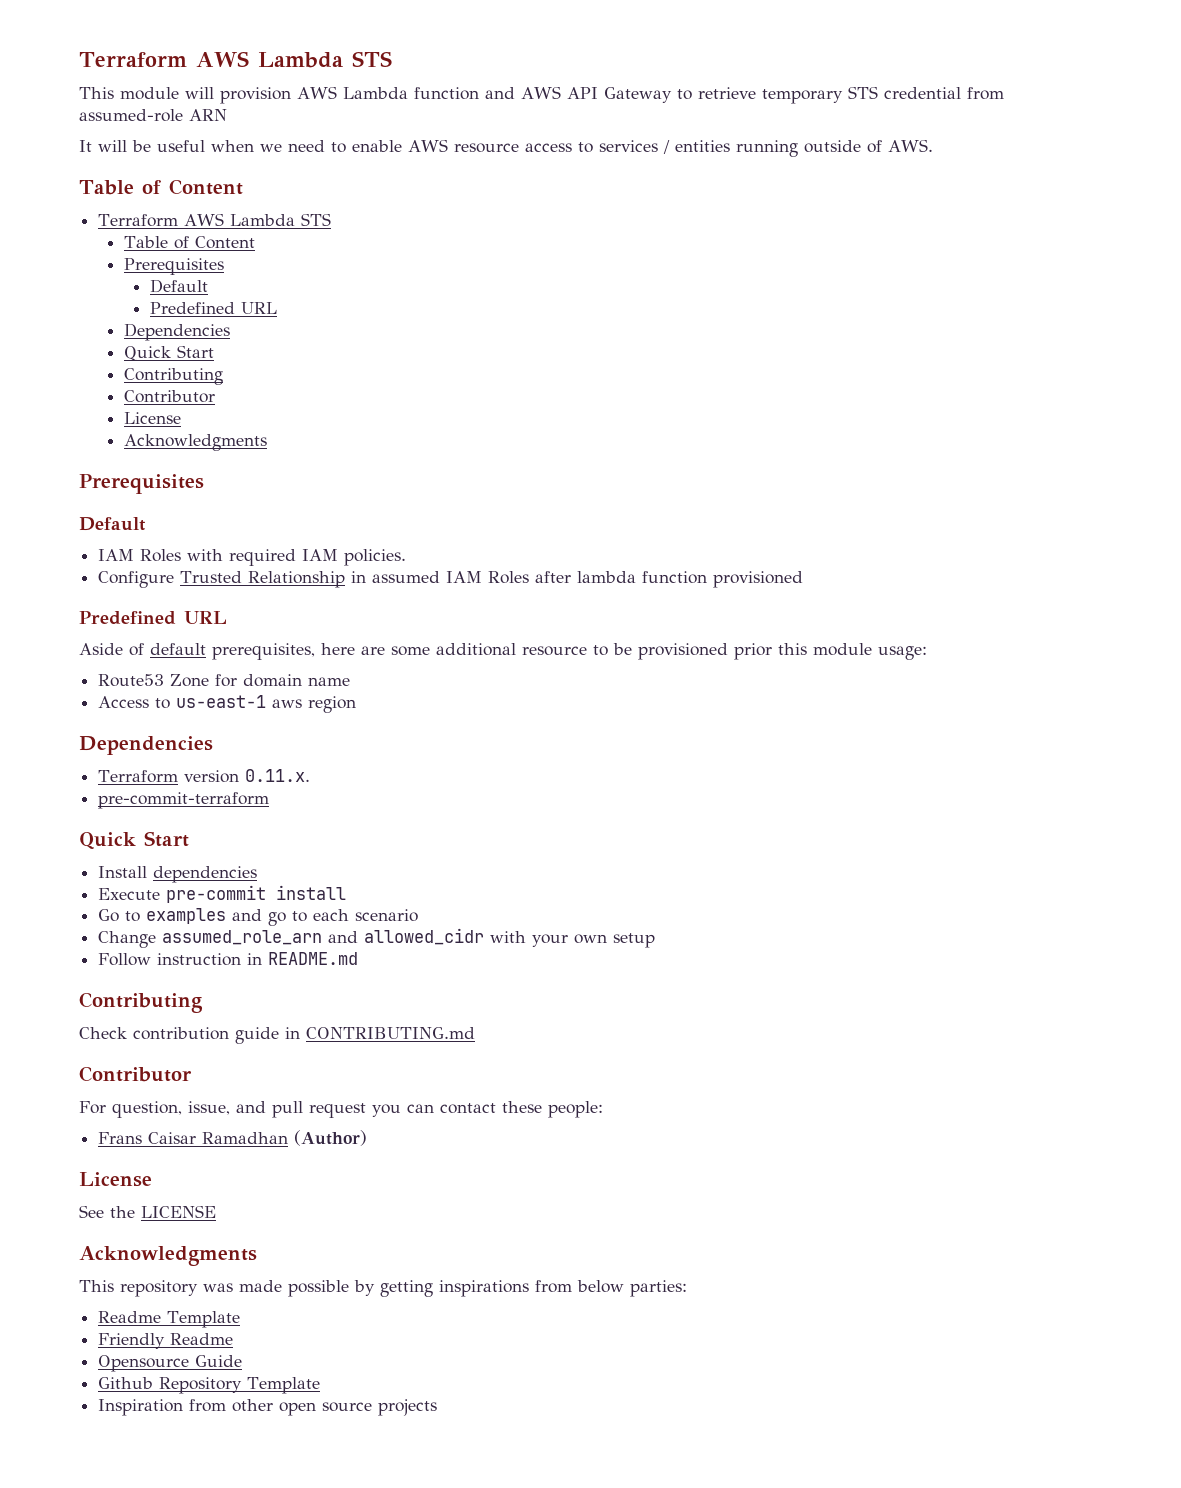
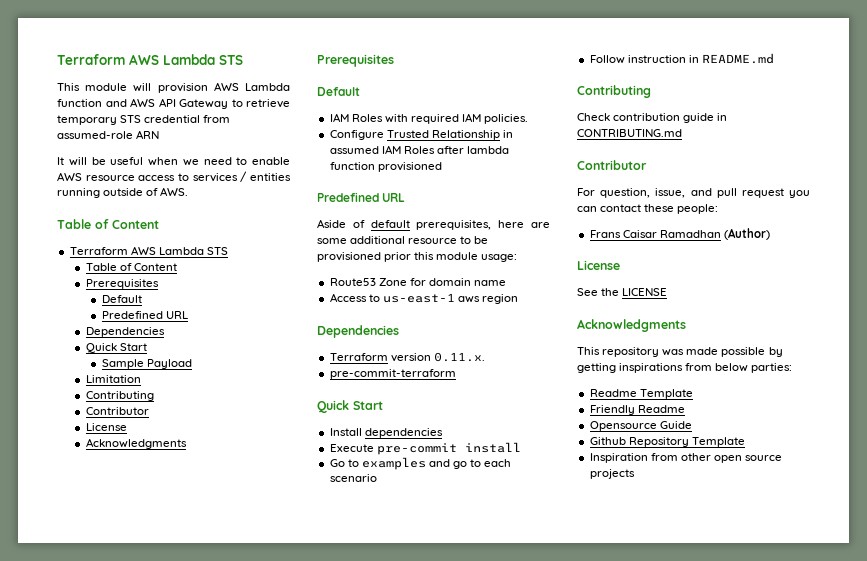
(215, 351) none -> [101,359,192,369] [85,375,141,383] // Sample Payload // Limitation
[98,928,656,948] // Change assumed_role_arn and allowed_cidr with your own setup -> (377, 478) none

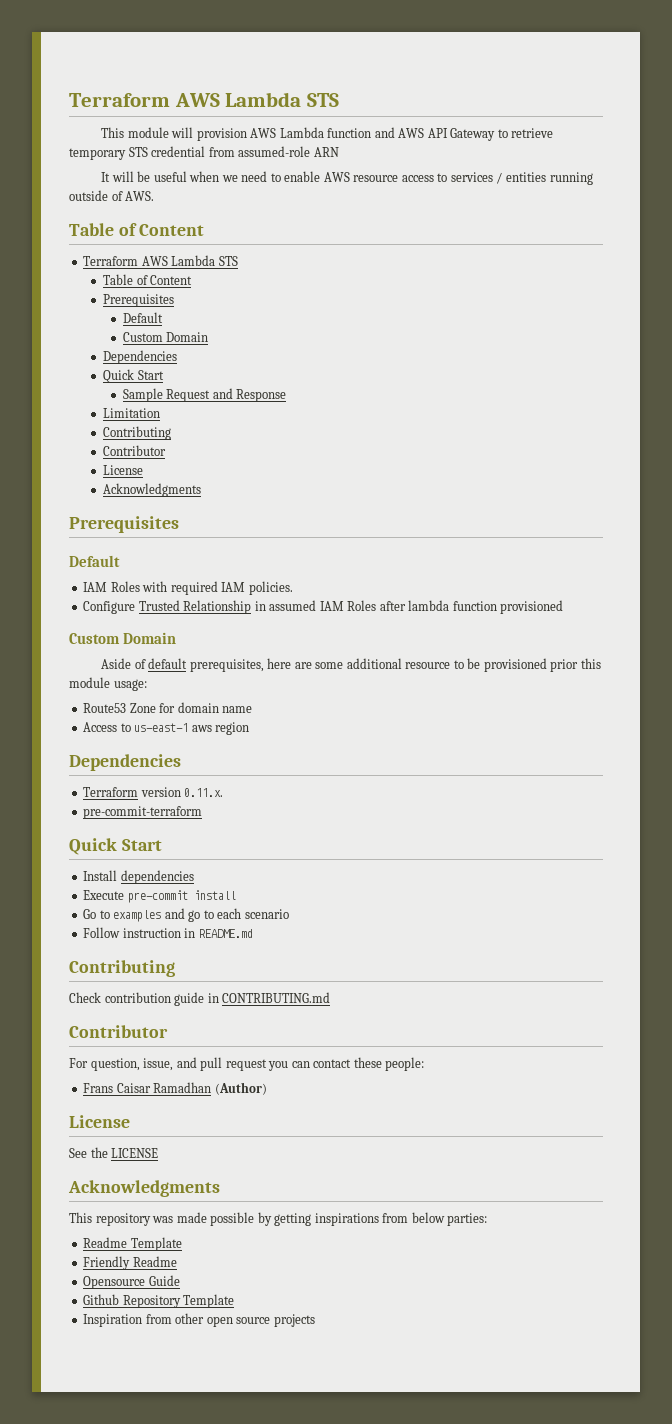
[101,311,188,319] Predefined URL -> [122,332,209,342] Custom Domain
[146,359,192,369] Payload -> [166,388,287,402] Request and Response
[317,192,406,202] Predefined URL -> [69,632,177,644] Custom Domain

